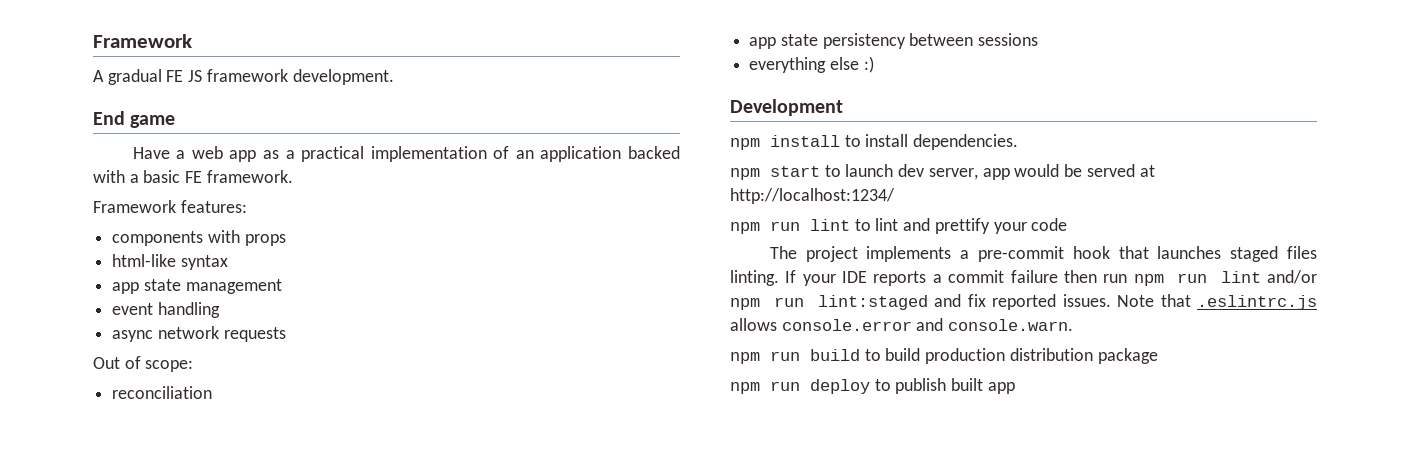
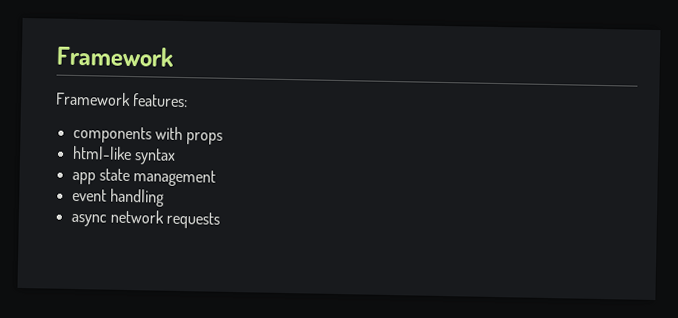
[93,34,192,48] [93,69,394,85] [93,111,176,128] [132,146,680,162] [93,170,293,183] Framework // A gradual FE JS framework development. // End game // Have a web app as a practical implementation of an application backed with a basic FE framework. -> [56,45,175,67] Framework
[93,356,194,372] [112,386,213,399] [749,33,1039,49] [749,56,874,73] [730,99,843,116] [730,134,1019,150] [730,164,1155,180] [730,188,895,204] [730,218,1068,234] [769,246,1317,262] [730,270,1317,286] [730,294,1317,310] [730,318,1074,331] [730,348,1158,364] [730,378,1015,394] // Out of scope: // reconciliation // app state persistency between sessions // everything else :) // Development // npm install to install dependencies. // npm start to launch dev server, app would be served at http://localhost:1234/ // npm run lint to lint and prettify your code // The project implements a pre-commit hook that launches staged files linting. If your IDE reports a commit failure then run npm run lint and/or npm run lint:staged and fix reported issues. Note that .eslintrc.js allows console.error and console.warn. // npm run build to build production distribution package // npm run deploy to publish built app -> (221, 220) none

